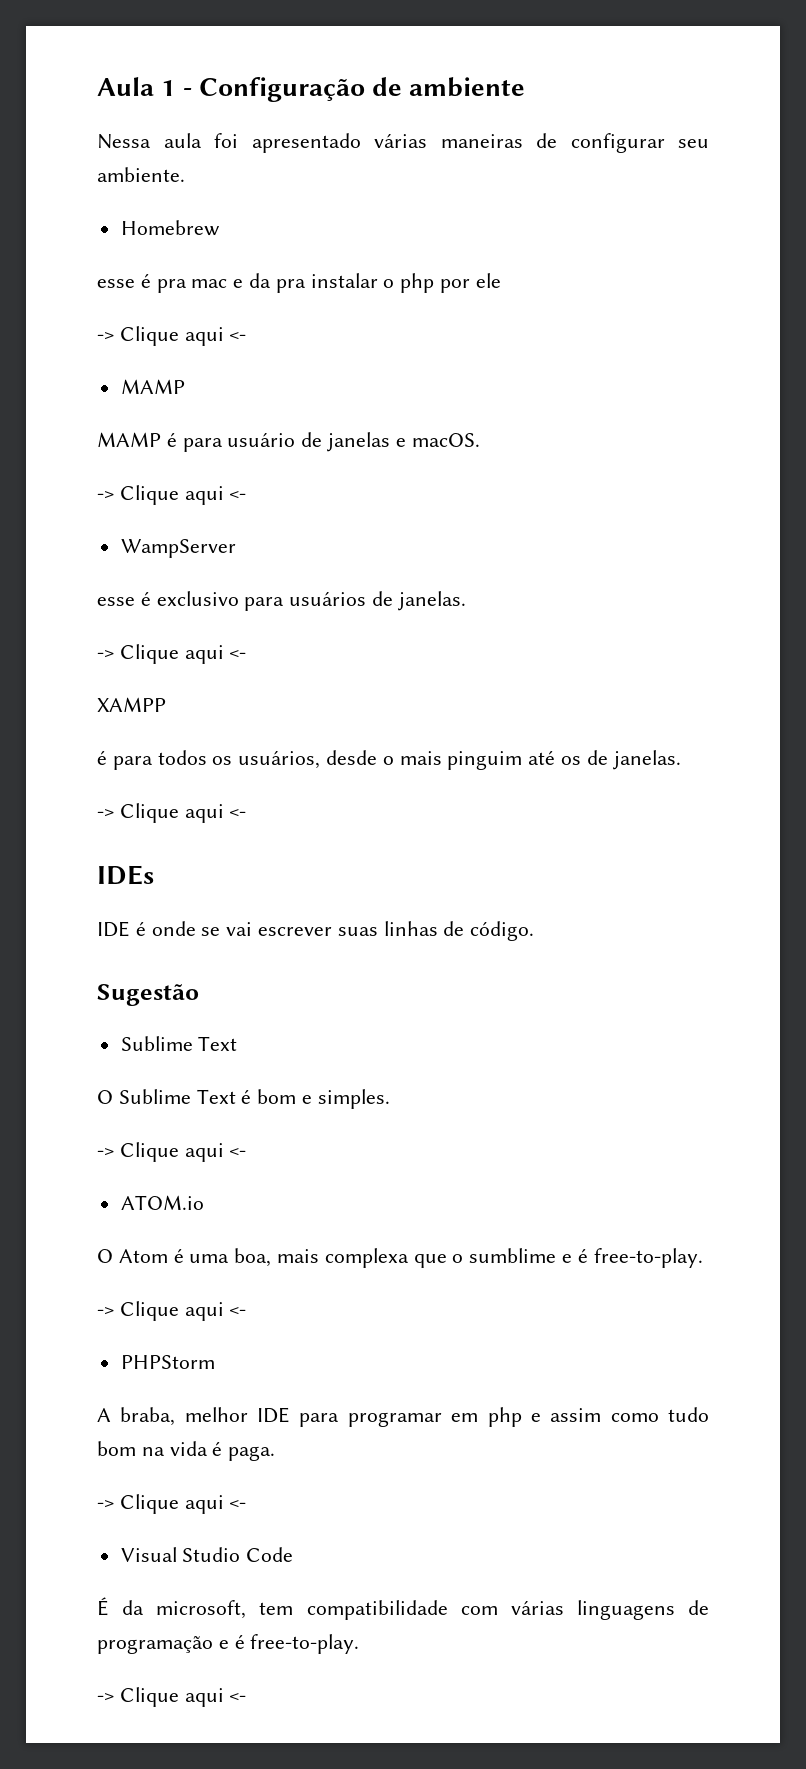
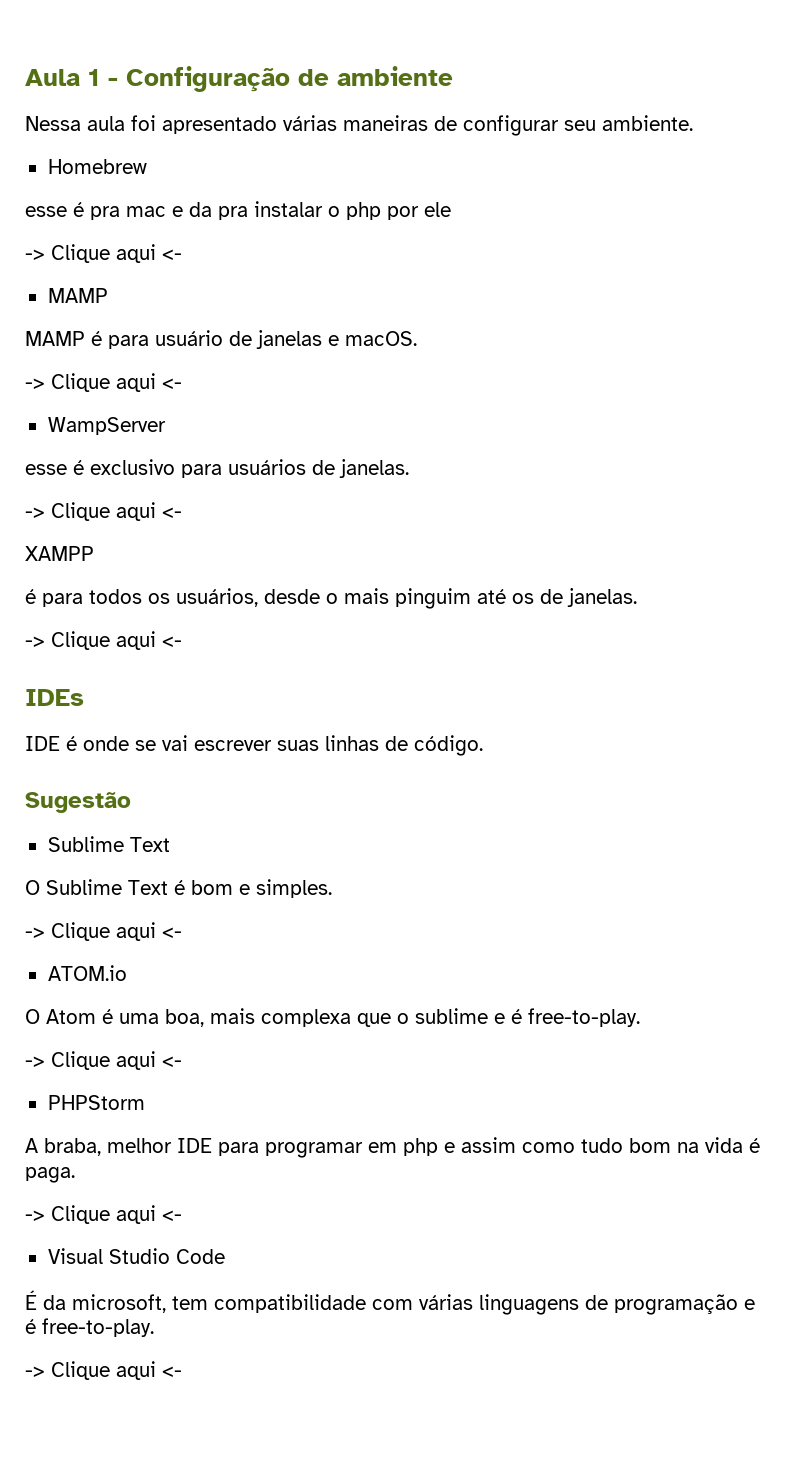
[469,1248,557,1263] sumblime -> [415,1008,488,1024] sublime

